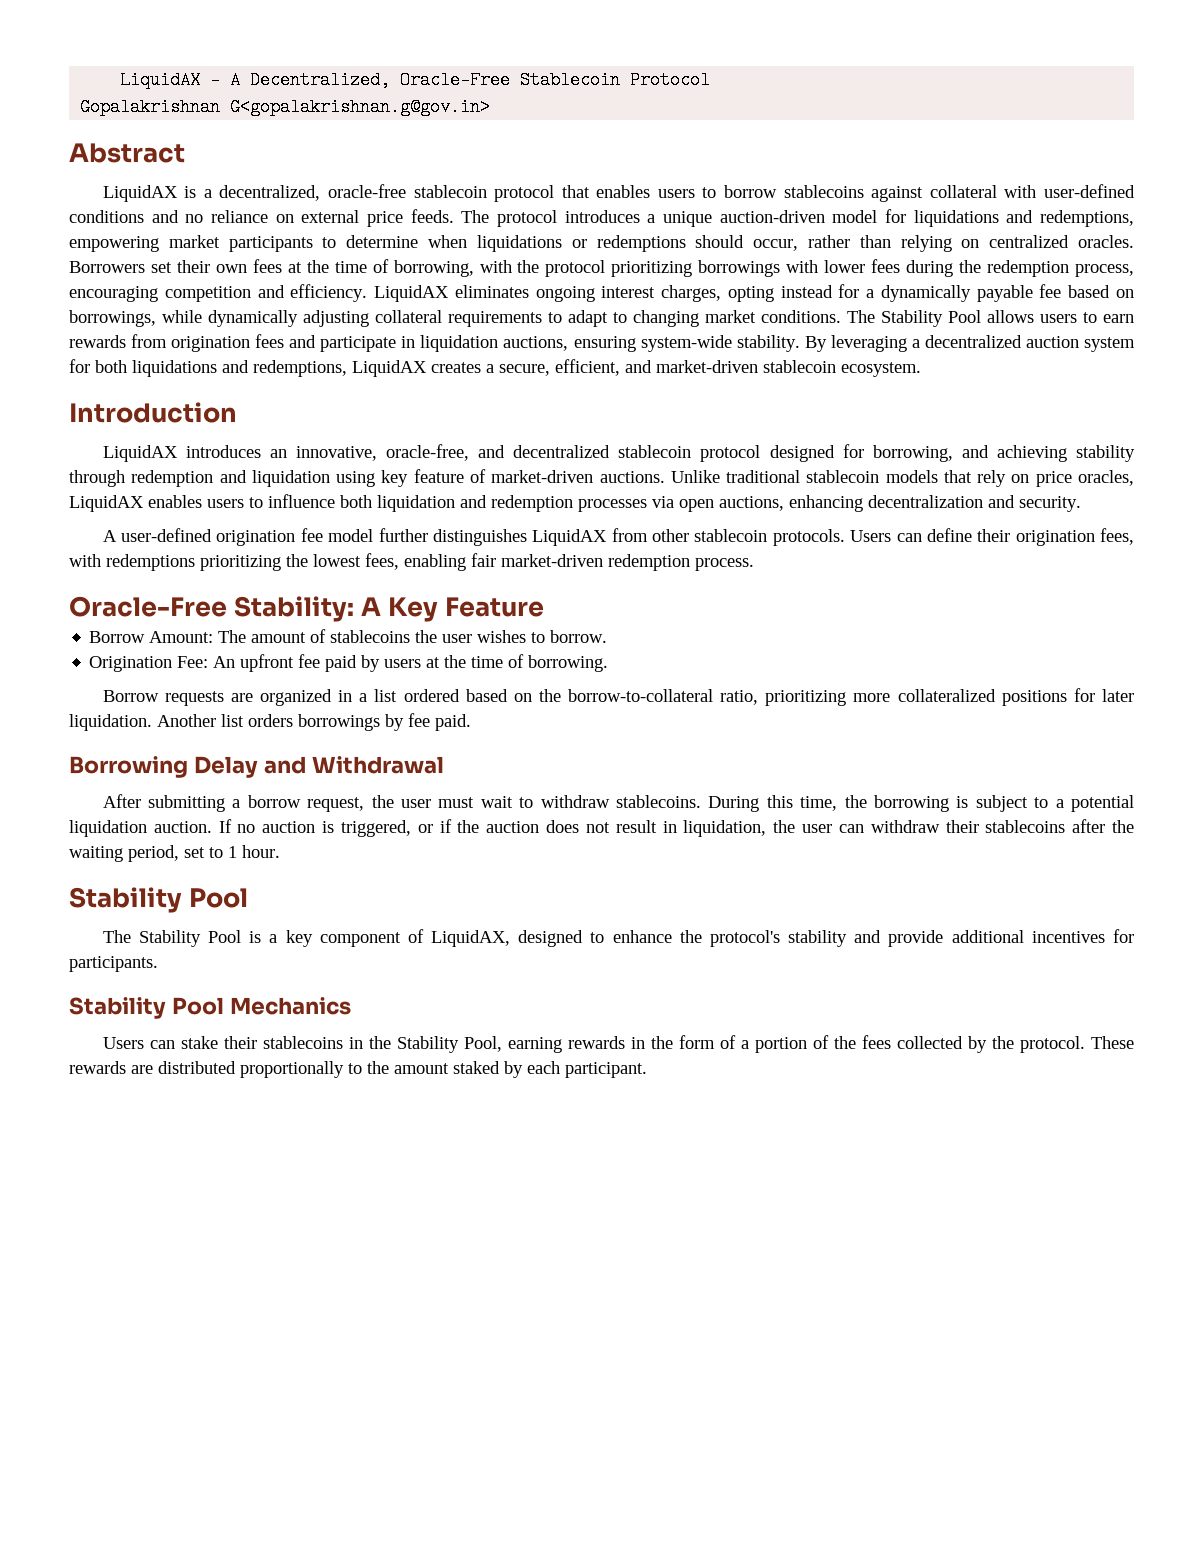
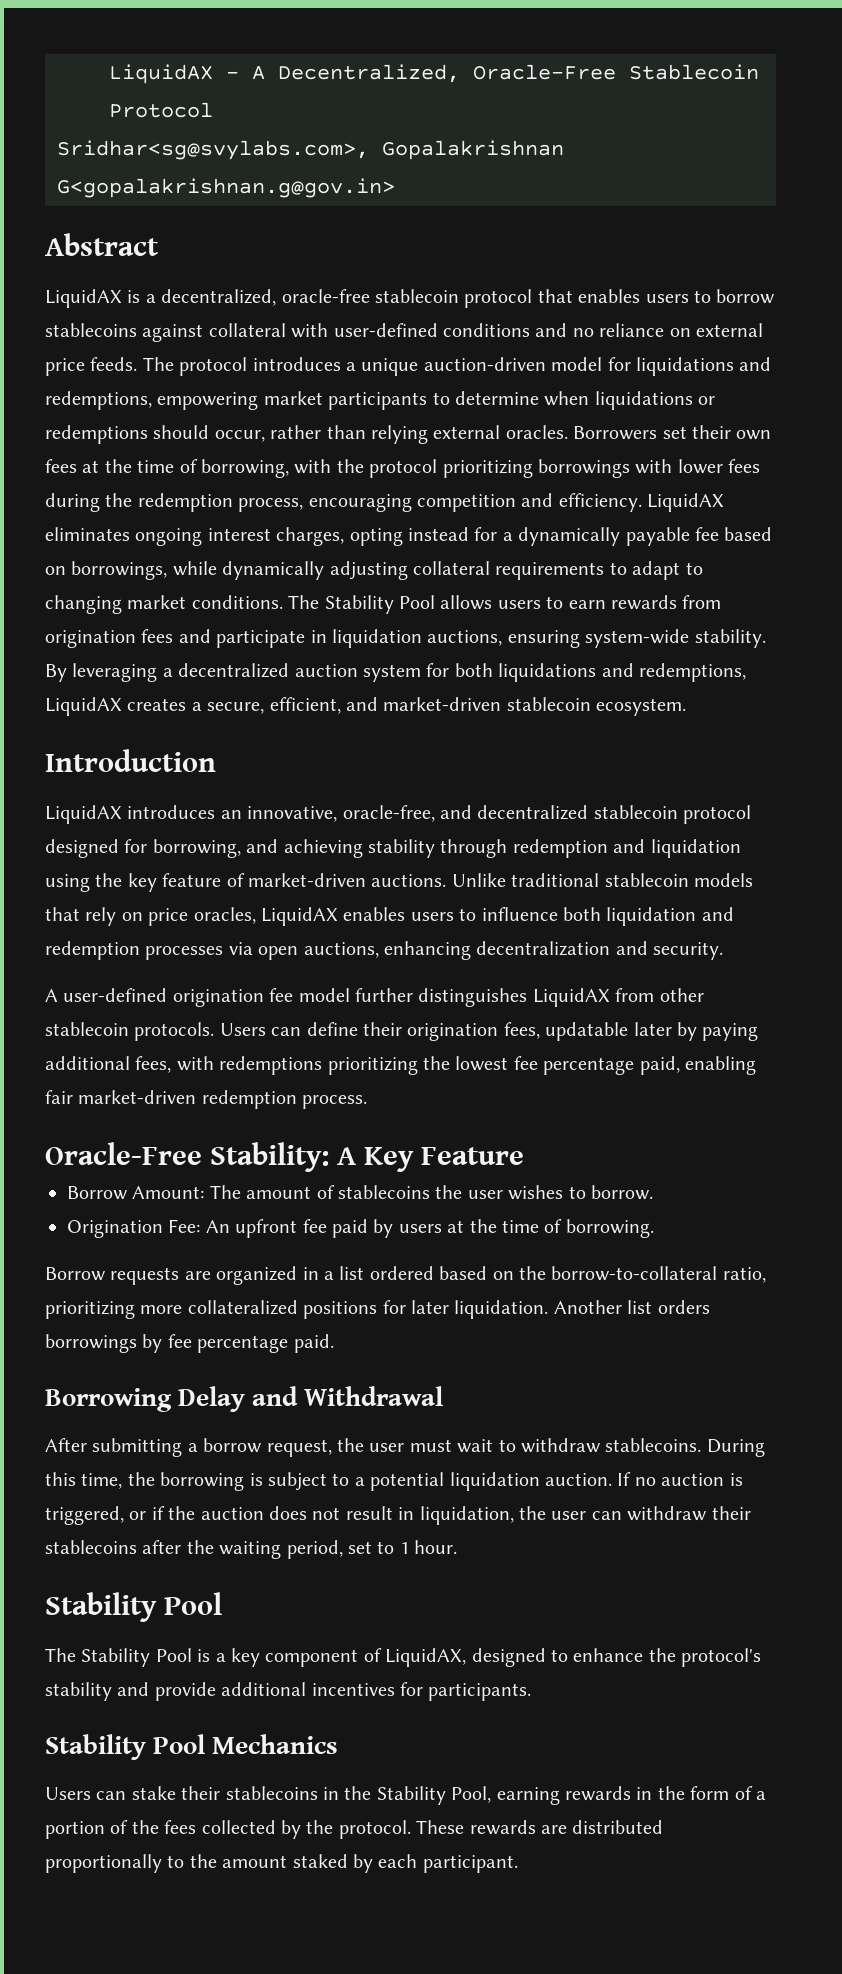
(711, 80) none -> [57,140,369,160] Sridhar<sg@svylabs.com>,
[961,235,1070,248] on centralized -> [433,425,501,439] external
(376, 479) none -> [95,873,123,887] the
(1134, 536) none -> [545,1022,759,1041] [45,1056,172,1073] updatable later by paying additional fees,
[365,553,399,570] fees, -> [513,1056,680,1075] fee percentage paid,
(430, 720) none -> [197,1335,289,1353] percentage

